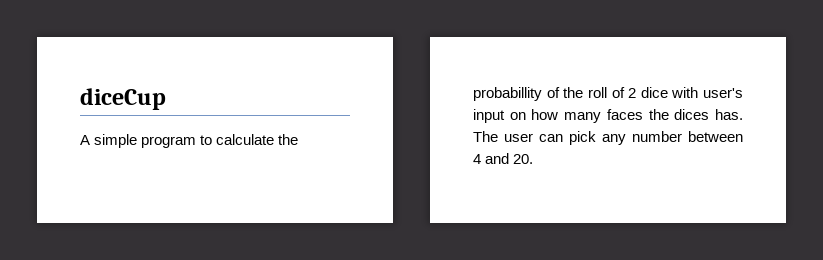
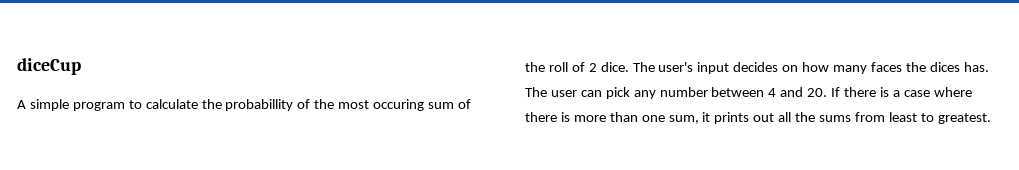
(584, 92) none -> [338,99,471,111] [525,62,545,72] most occuring sum of the
[640,87,699,98] dice with -> [600,62,655,72] dice. The
(505, 116) none -> [733,62,779,72] decides
(534, 159) none -> [831,87,972,97] [525,112,991,124] If there is a case where there is more than one sum, it prints out all the sums from least to greatest.

